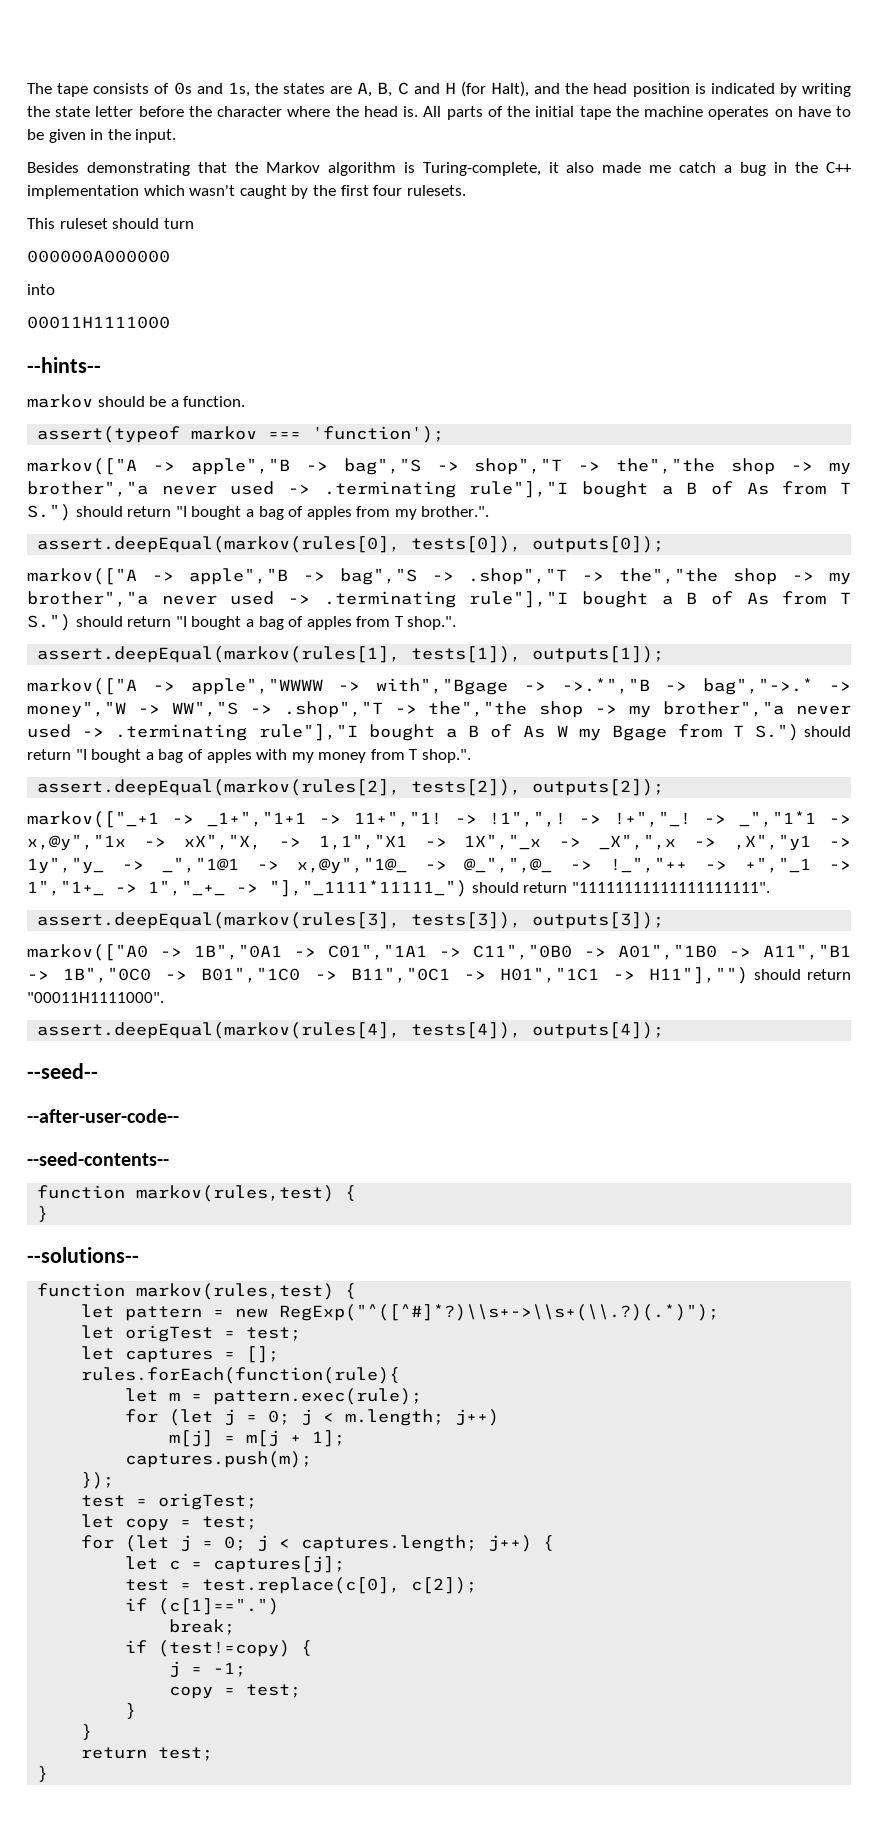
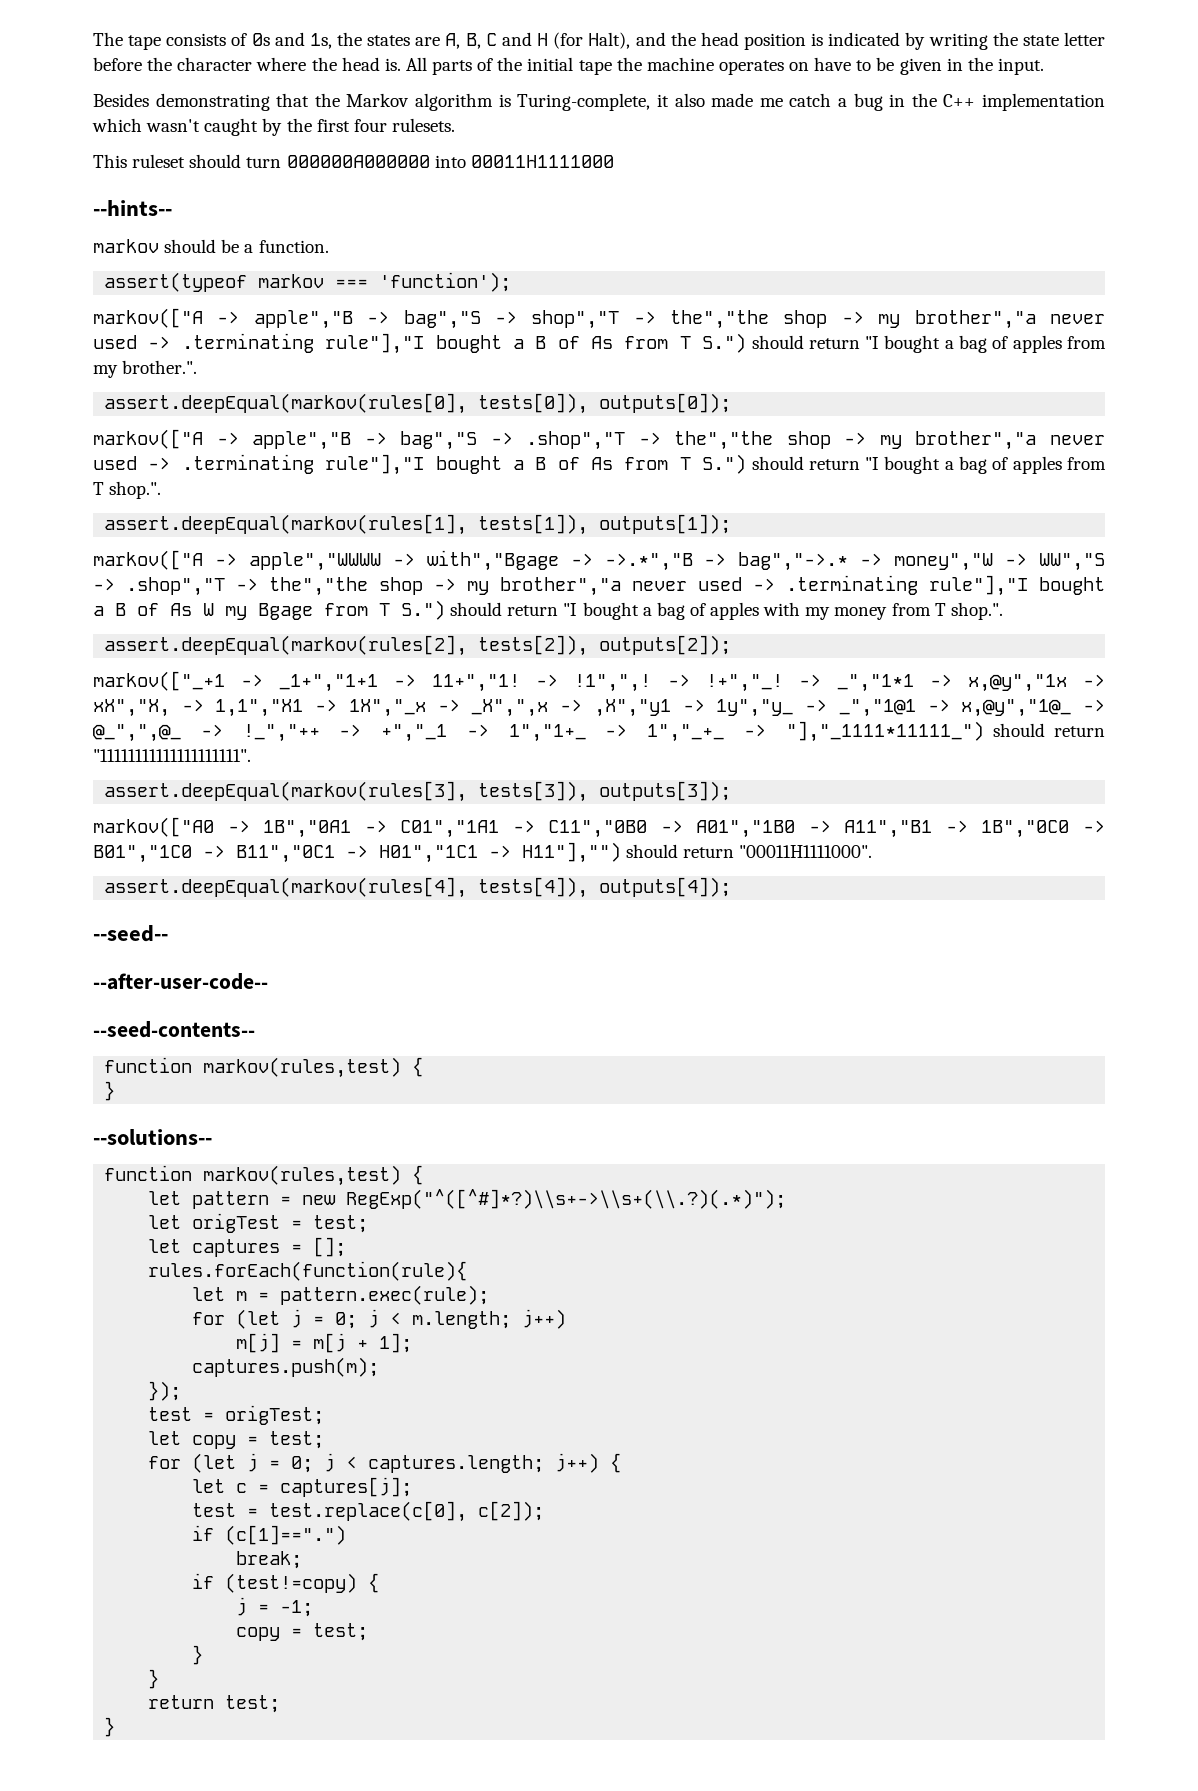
(194, 223) // -> (282, 162) none
(170, 256) // -> (430, 161) none
(55, 289) // -> (466, 161) none

